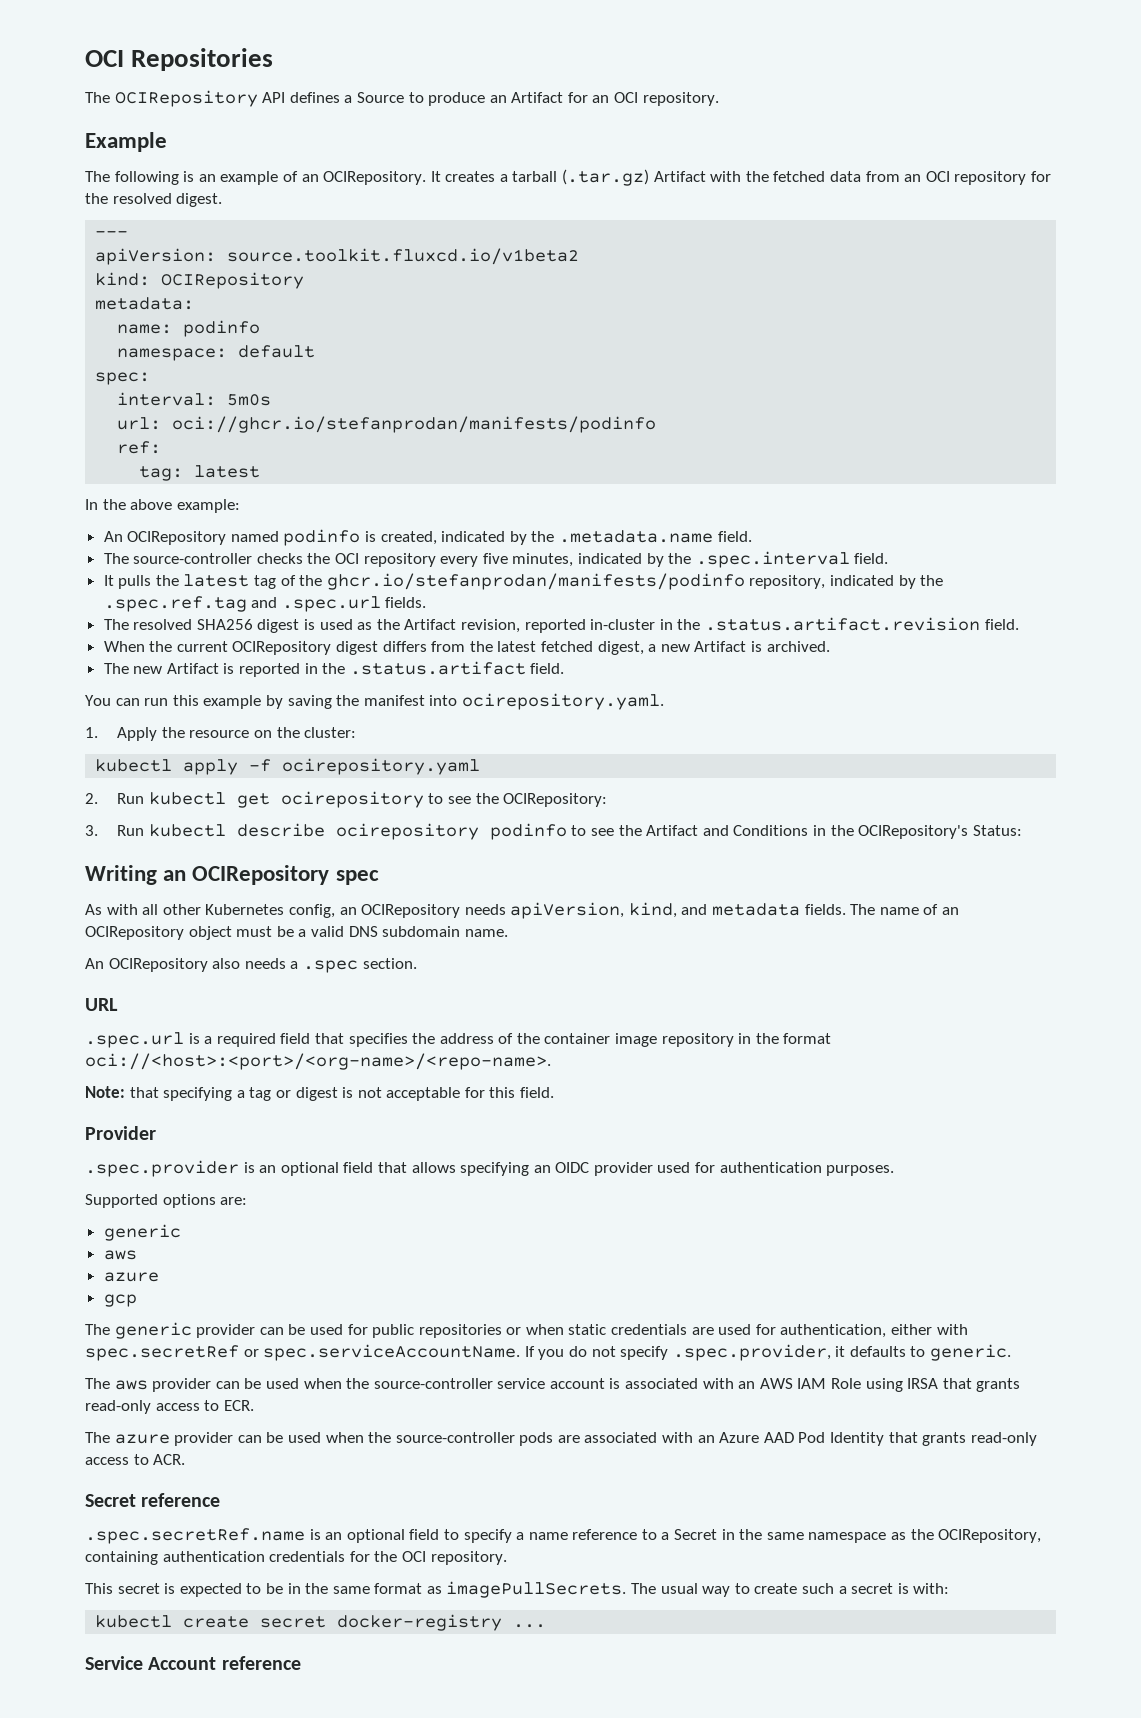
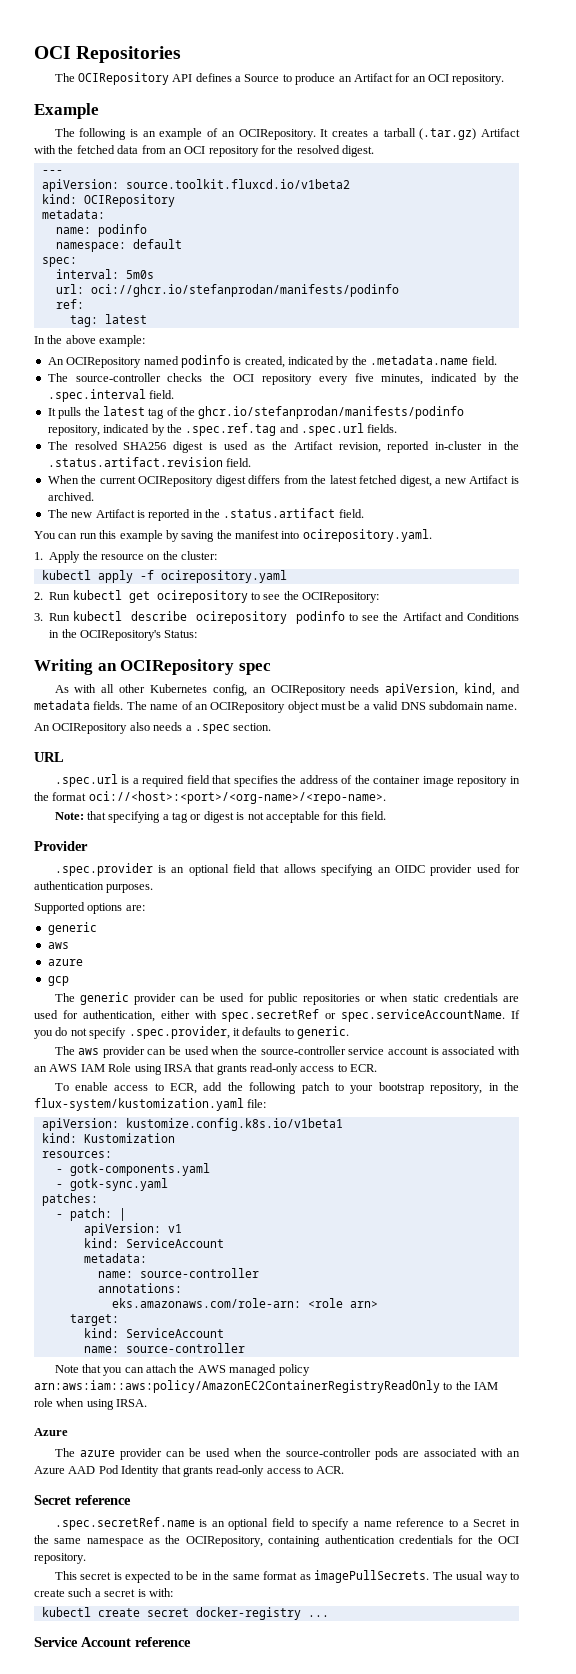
(254, 1405) none -> [54,1082,519,1094] [34,1098,267,1111] [41,1118,343,1131] [41,1133,175,1143] [41,1151,112,1158] [55,1163,210,1176] [55,1178,168,1191] [41,1193,98,1206] [55,1208,126,1221] [83,1223,182,1236] [83,1238,224,1248] [83,1253,147,1263] [97,1268,259,1278] [97,1283,182,1293] [111,1298,378,1308] [69,1314,119,1326] [83,1328,224,1338] [83,1343,245,1353] [54,1364,310,1376] [34,1380,499,1393] [34,1398,148,1410] [34,1428,68,1436] // To enable access to ECR, add the following patch to your bootstrap repository, in the flux-system/kustomization.yaml file: // apiVersion: kustomize.config.k8s.io/v1beta1 // kind: Kustomization // resources: // - gotk-components.yaml // - gotk-sync.yaml // patches: // - patch: | // apiVersion: v1 // kind: ServiceAccount // metadata: // name: source-controller // annotations: // eks.amazonaws.com/role-arn: <role arn> // target: // kind: ServiceAccount // name: source-controller // Note that you can attach the AWS managed policy arn:aws:iam::aws:policy/AmazonEC2ContainerRegistryReadOnly to the IAM role when using IRSA. // Azure

